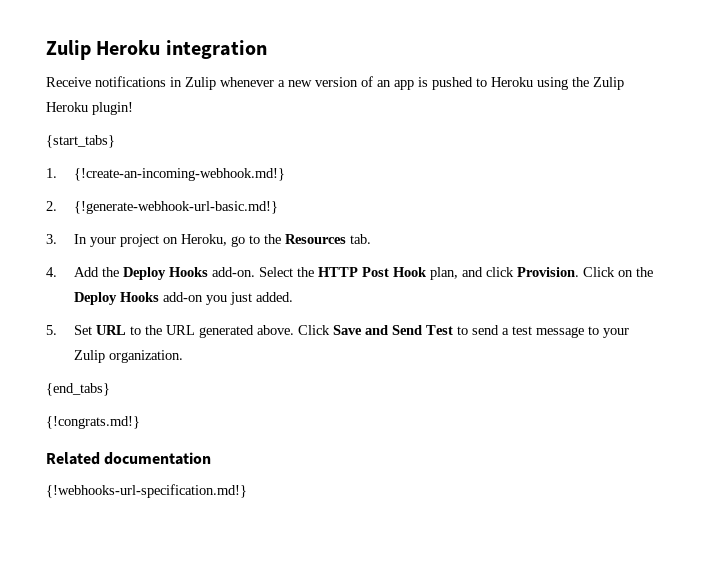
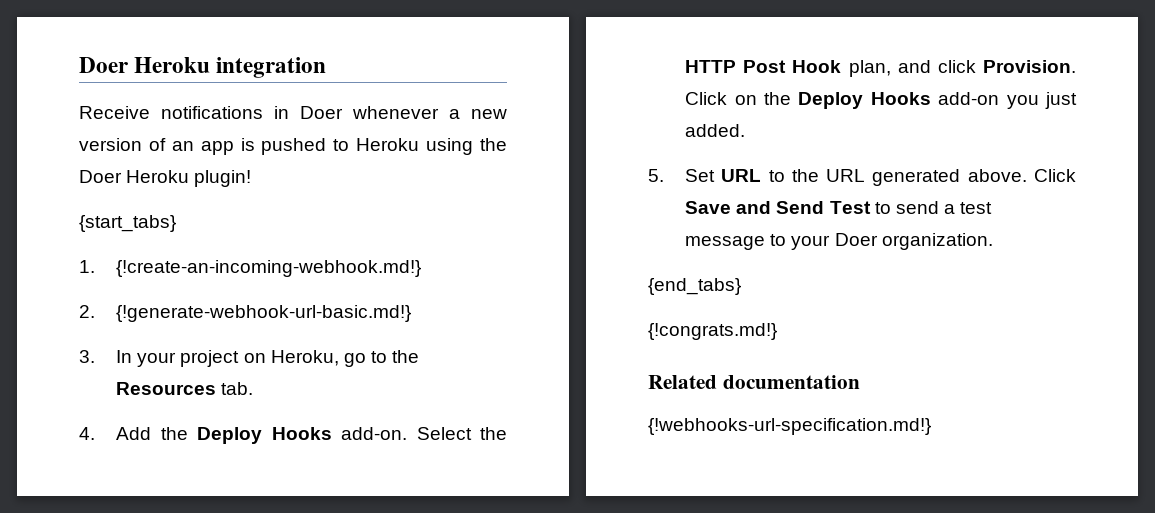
[46,40,91,60] Zulip -> [79,57,128,73] Doer
[185,77,216,90] Zulip -> [300,106,343,119] Doer
[593,77,624,90] Zulip -> [79,170,122,183] Doer
[73,350,105,363] Zulip -> [834,233,878,246] Doer

